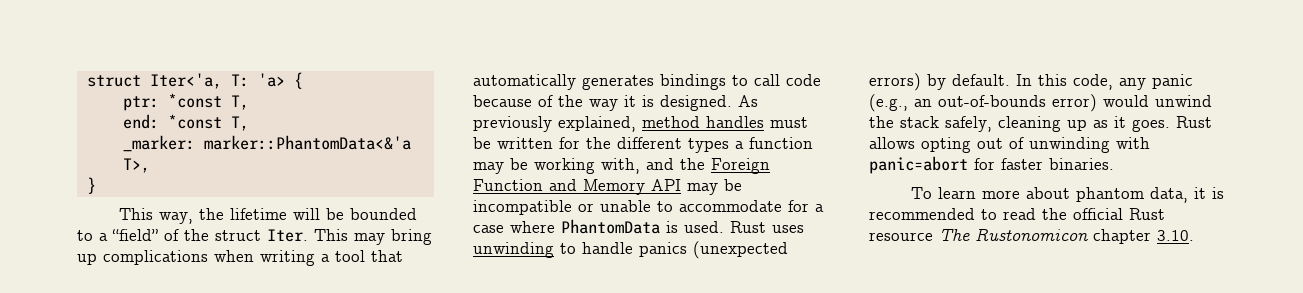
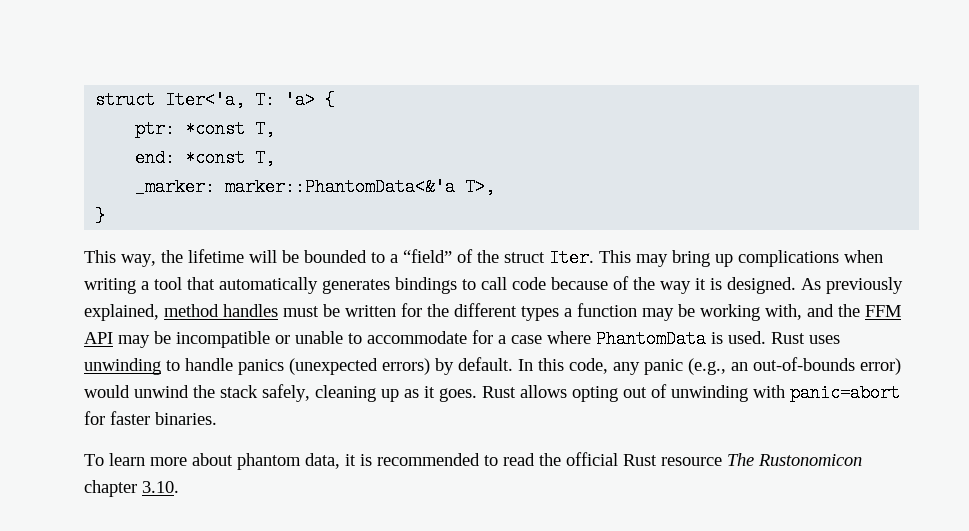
[711,158,770,174] [473,179,645,195] Foreign Function and Memory -> [865,305,901,317] FFM

